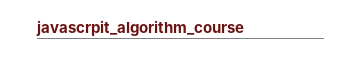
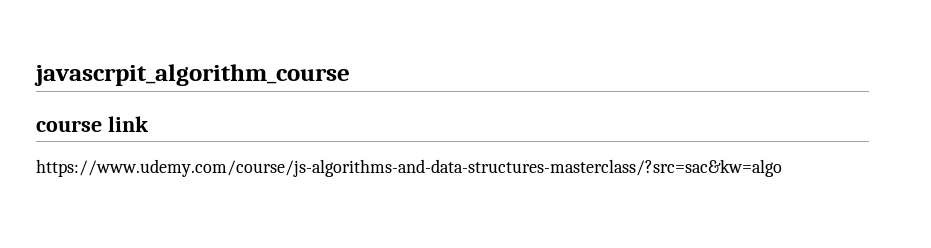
(244, 28) none -> [36,116,149,132] [36,159,782,177] // course link // https://www.udemy.com/course/js-algorithms-and-data-structures-masterclass/?src=sac&kw=algo

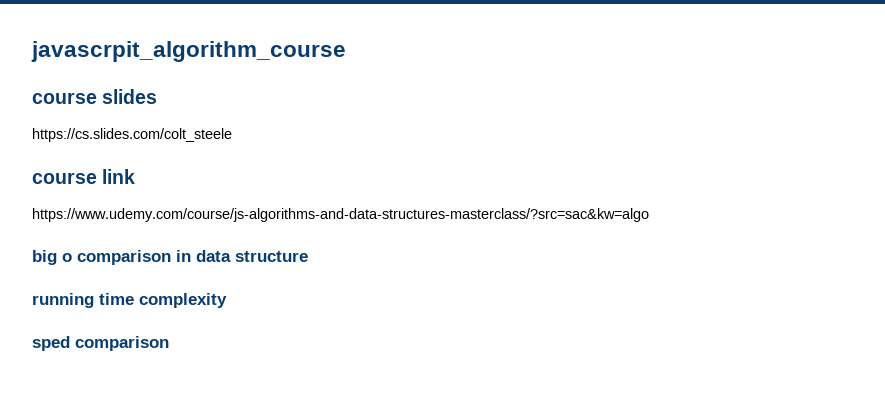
(350, 75) none -> [32,89,158,104] [32,128,232,142] // course slides // https://cs.slides.com/colt_steele
(782, 168) none -> [32,250,308,265] [32,293,227,308] [32,336,169,351] // big o comparison in data structure // running time complexity // sped comparison

